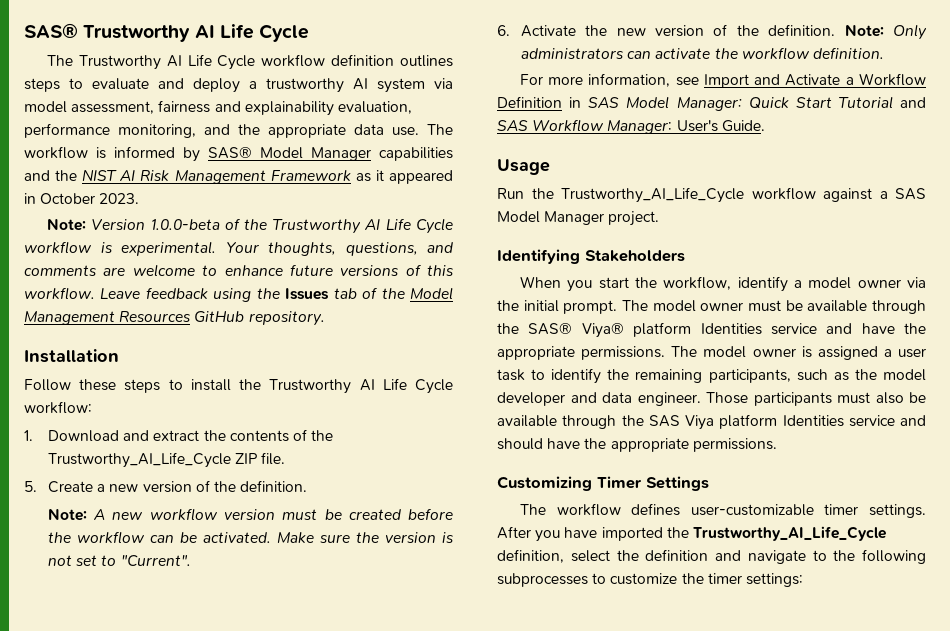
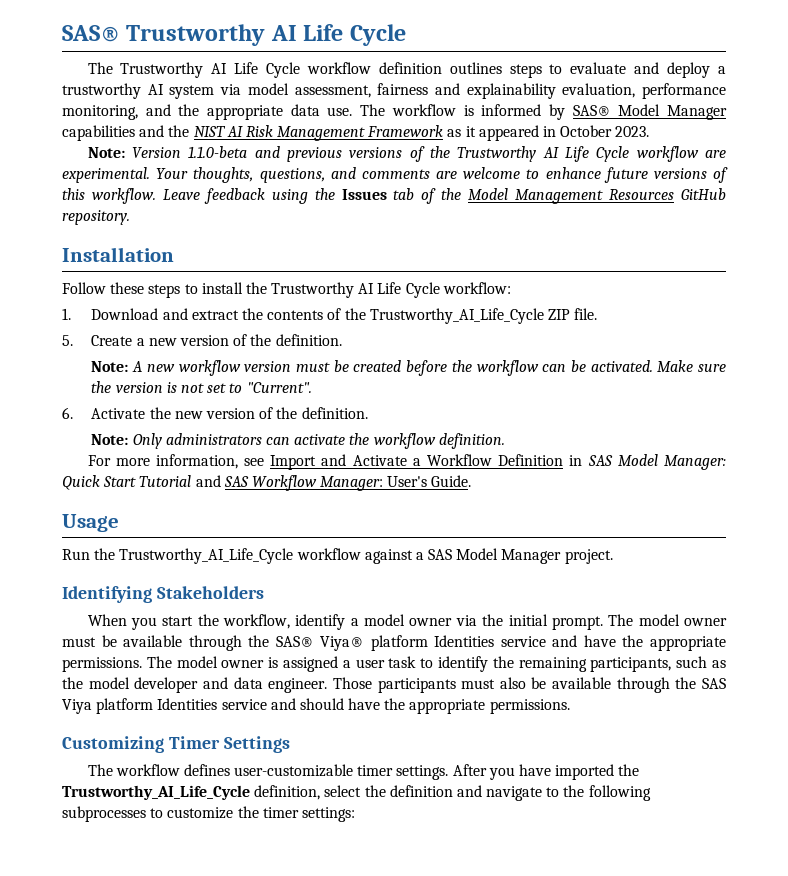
[150,219,220,230] 1.0.0-beta -> [188,146,403,162] 1.1.0-beta and previous versions
[100,242,113,253] is -> [705,150,726,158] are
(836, 30) none -> (368, 413) //

